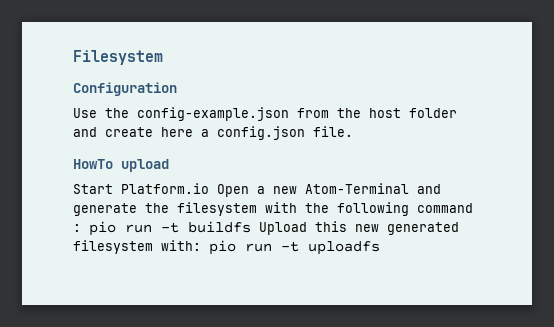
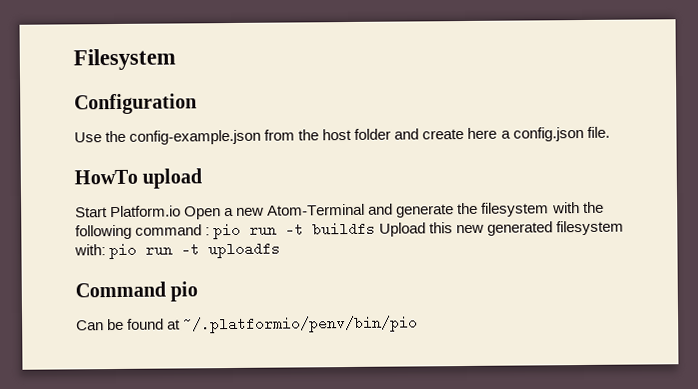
(380, 248) none -> [75,281,199,302] [76,315,419,334] // Command pio // Can be found at ~/.platformio/penv/bin/pio

